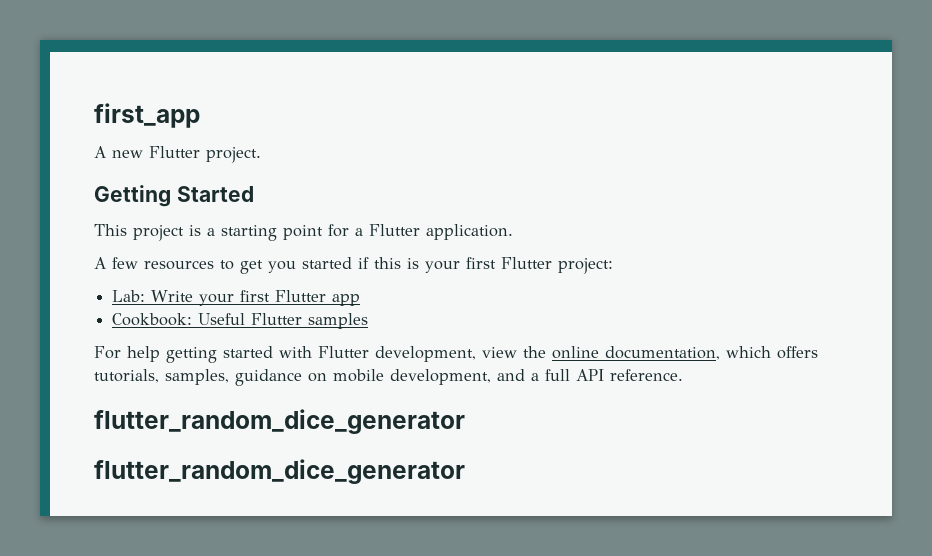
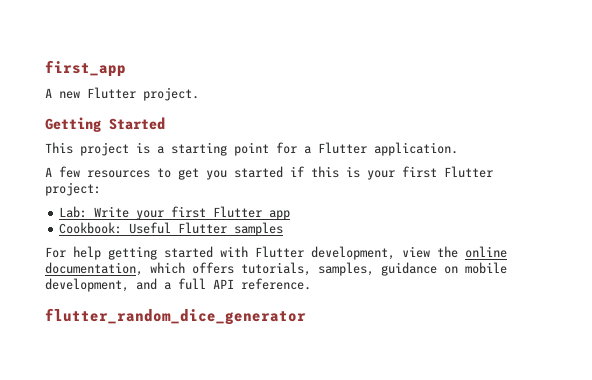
[94,459,465,484] // flutter_random_dice_generator -> (306, 316) none

